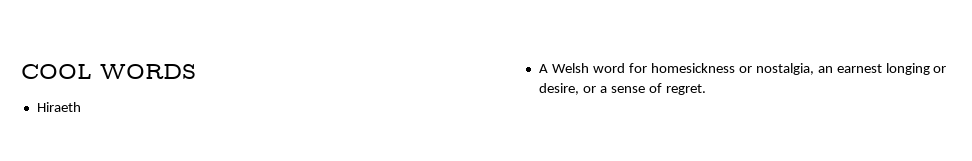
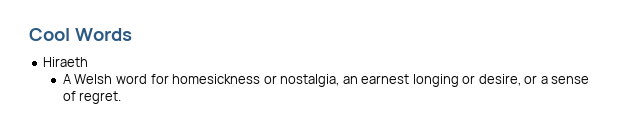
[21,64,196,79] COOL WORDS -> [29,28,132,41] Cool Words

